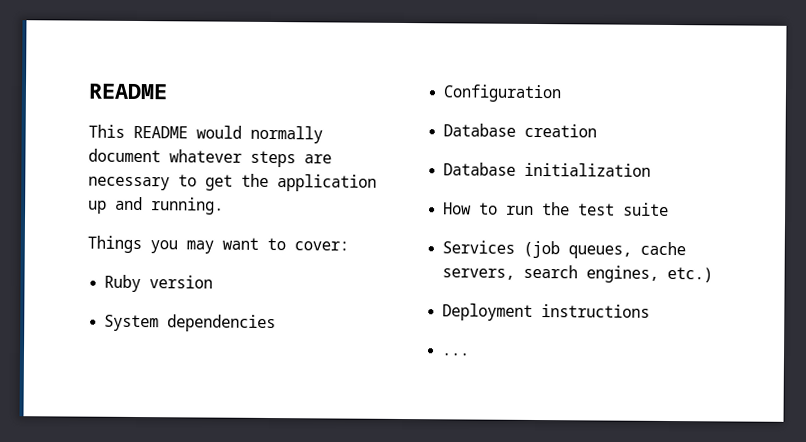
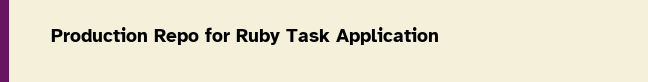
[88,83,168,100] [88,124,323,144] [88,148,332,168] [88,173,377,192] [88,196,224,215] [87,235,349,254] [104,274,214,293] [104,314,277,333] [443,84,563,103] [443,123,598,138] [443,162,652,177] [443,202,670,216] [442,240,687,259] [442,264,714,283] [442,303,651,321] [441,352,471,356] README // This README would normally document whatever steps are necessary to get the application up and running. // Things you may want to cover: // Ruby version // System dependencies // Configuration // Database creation // Database initialization // How to run the test suite // Services (job queues, cache servers, search engines, etc.) // Deployment instructions // ... -> [51,27,439,45] Production Repo for Ruby Task Application

